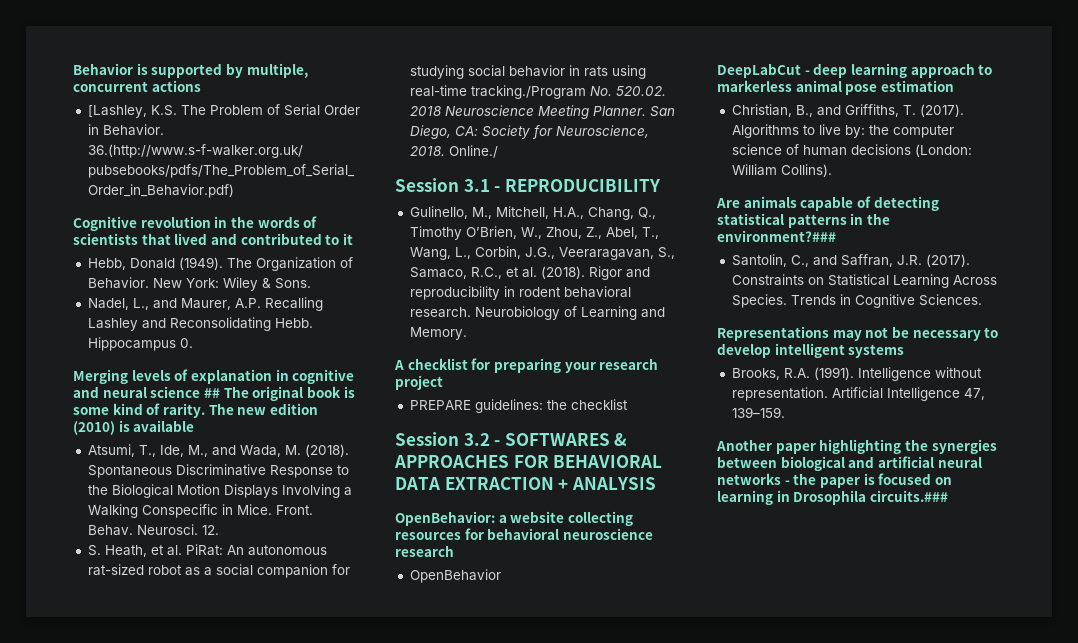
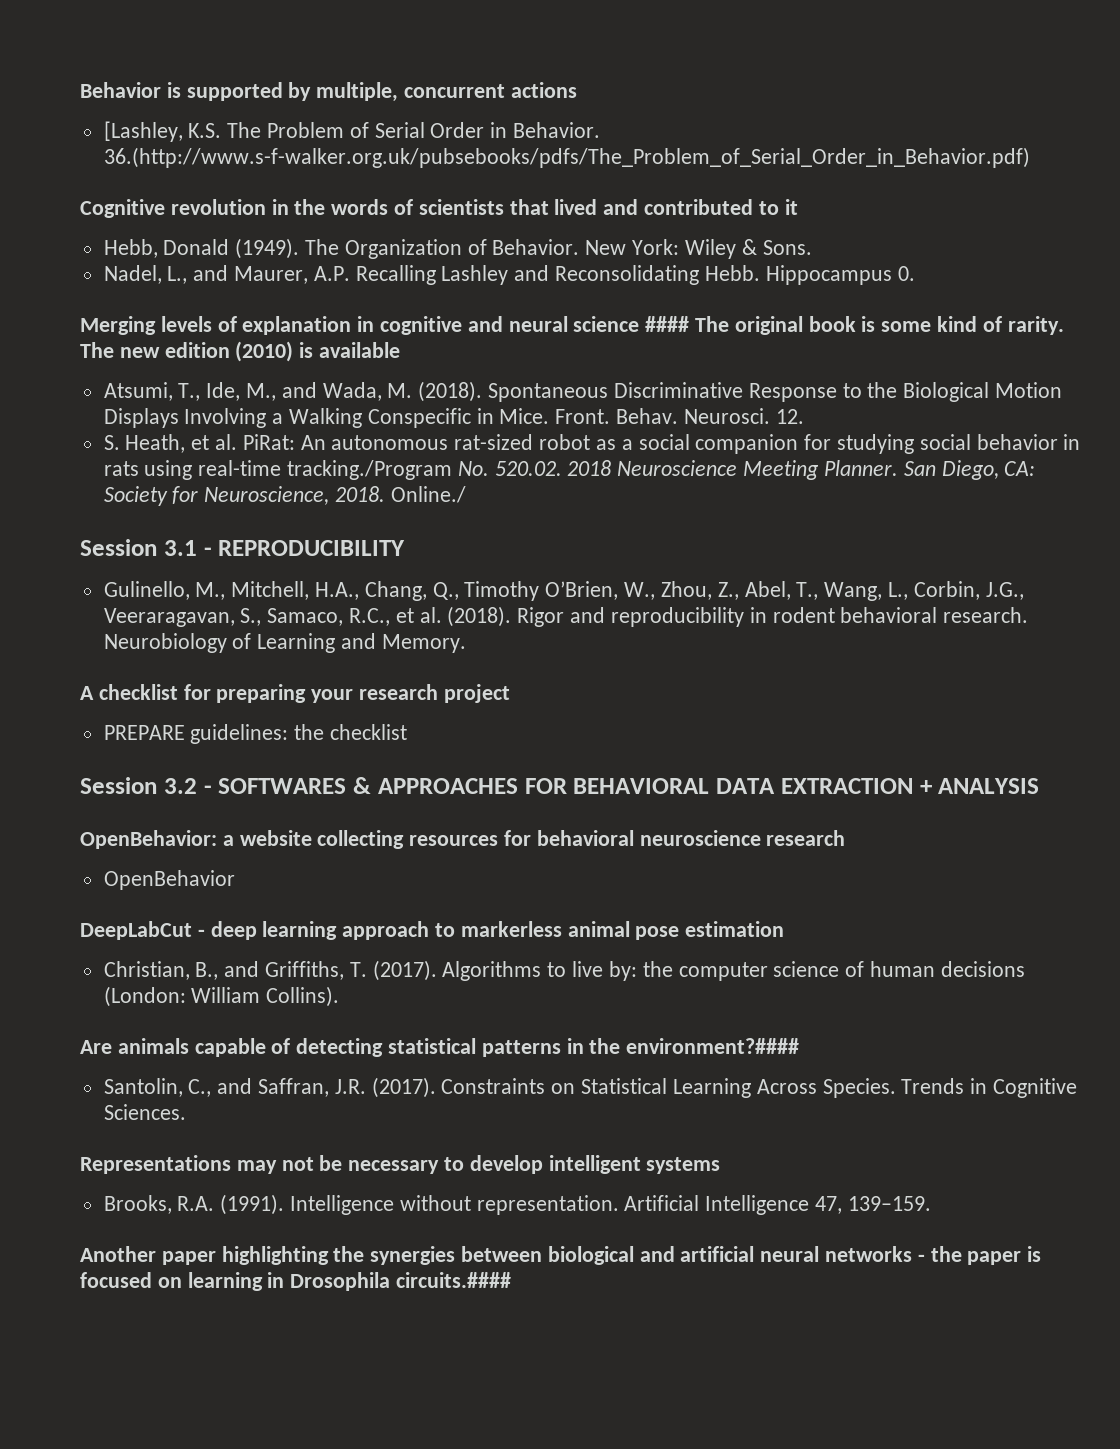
[203,388,220,398] ## -> [645,316,690,332] ####
[717,230,836,242] environment?### -> [626,1038,800,1054] environment?####
[869,490,948,502] circuits.### -> [396,1272,512,1288] circuits.####

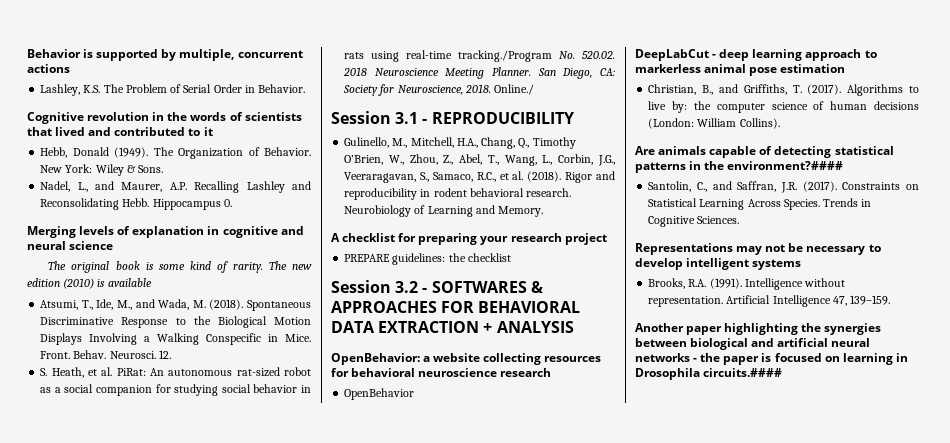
[103,121,183,142] [Lashley, -> [40,84,81,96] Lashley,
[103,147,1030,168] 36.(http://www.s-f-walker.org.uk/pubsebooks/pdfs/The_Problem_of_Serial_Order_in_Behavior.pdf) -> (306, 88) none
[645,316,690,332] #### -> (114, 245) //

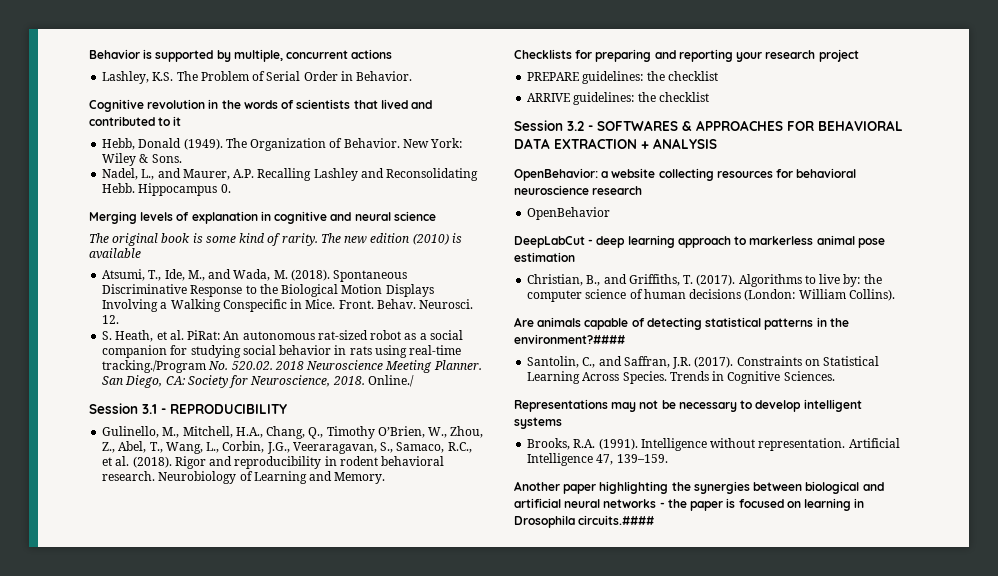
[331,233,478,245] A checklist for preparing -> [514,49,733,62] Checklists for preparing and reporting
(511, 257) none -> [527,92,709,105] // ARRIVE guidelines: the checklist

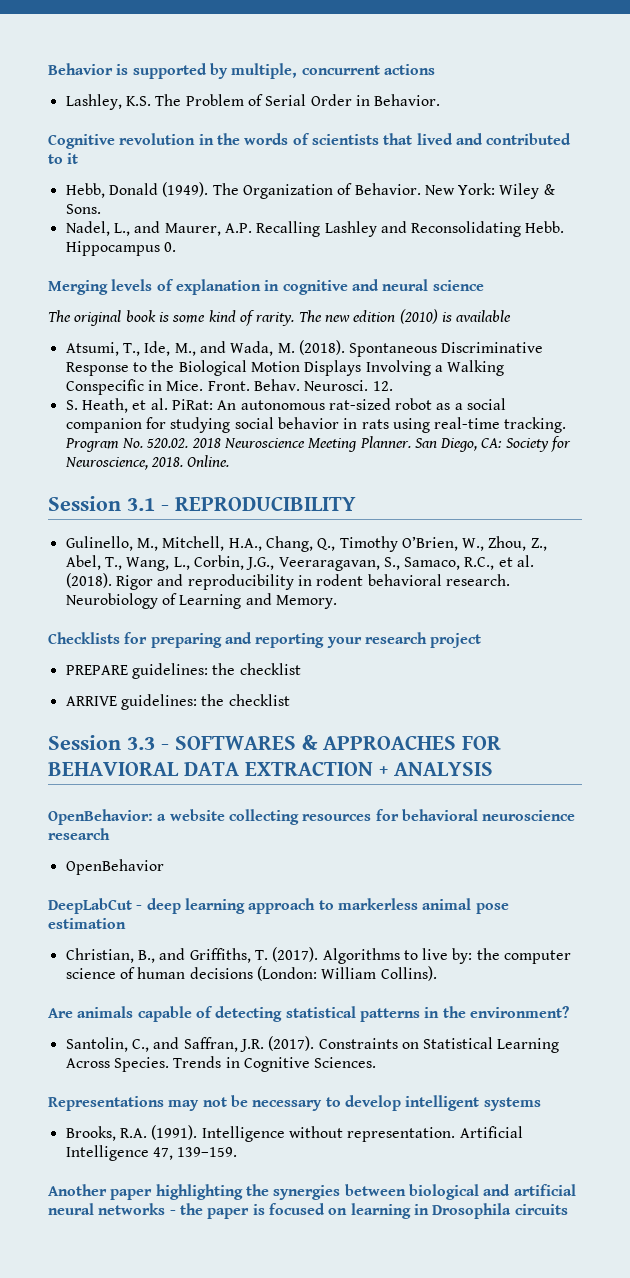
[102,360,207,373] tracking./Program -> [504,417,567,433] [64,438,119,452] tracking. Program
[367,375,414,387] Online./ -> [187,455,230,467] Online.
[567,121,584,131] 3.2 -> [127,737,155,750] 3.3
[514,334,625,344] environment?#### -> [469,1006,569,1018] environment?
[578,515,655,525] circuits.#### -> [514,1204,568,1215] circuits

